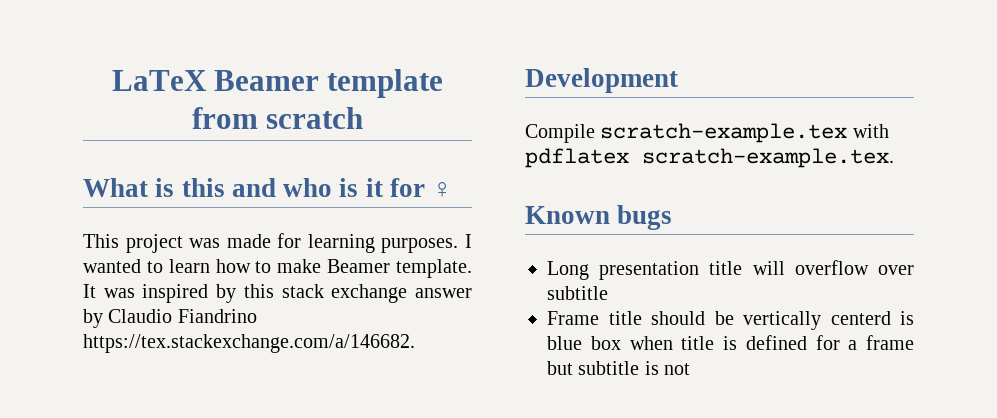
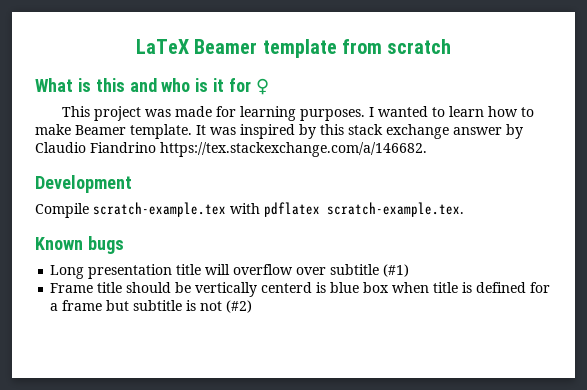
(608, 293) none -> [383,264,410,277] (#1)
(691, 369) none -> [226,300,253,313] (#2)

